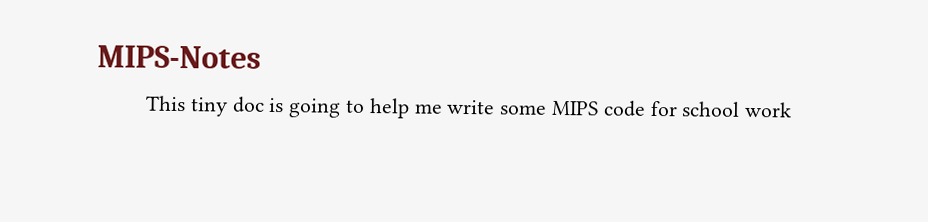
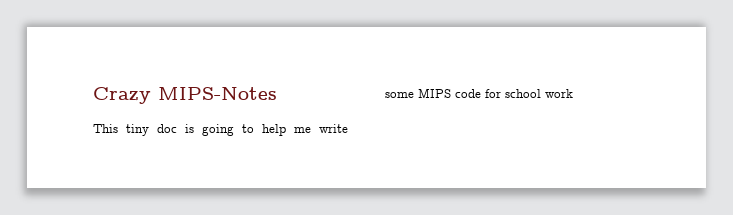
(97, 57) none -> [93,87,151,104] Crazy

